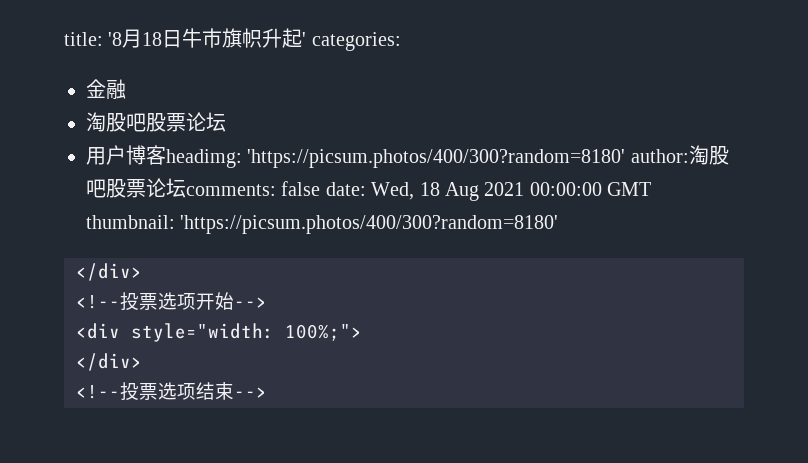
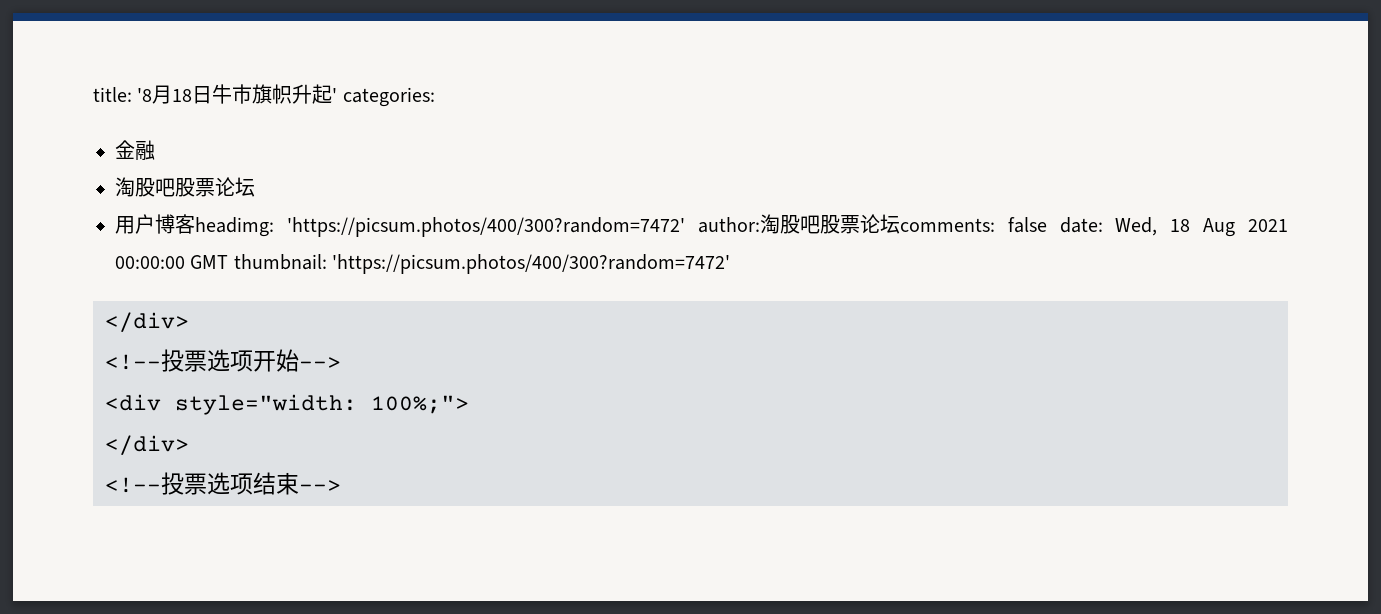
[247,149,626,168] 'https://picsum.photos/400/300?random=8180' -> [286,217,685,237] 'https://picsum.photos/400/300?random=7472'
[180,215,559,234] 'https://picsum.photos/400/300?random=8180' -> [332,254,731,274] 'https://picsum.photos/400/300?random=7472'

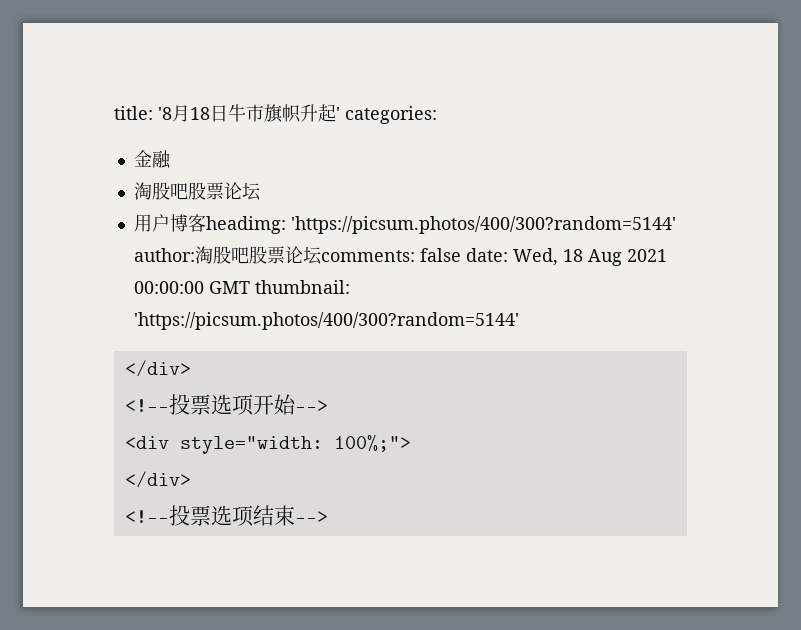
[286,217,685,237] 'https://picsum.photos/400/300?random=7472' -> [290,216,676,234] 'https://picsum.photos/400/300?random=5144'
[332,254,731,274] 'https://picsum.photos/400/300?random=7472' -> [133,312,519,330] 'https://picsum.photos/400/300?random=5144'

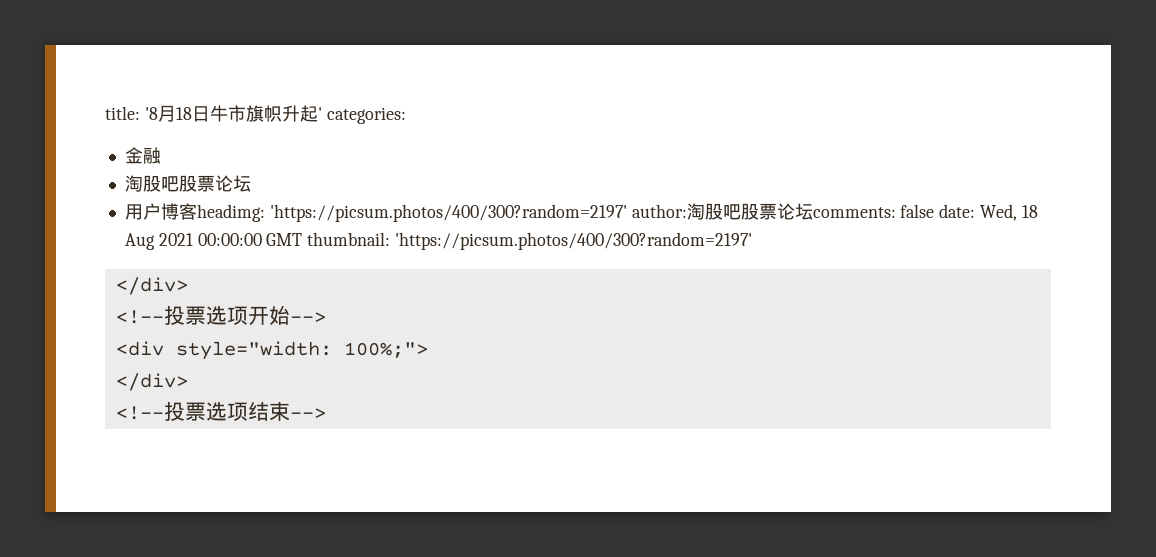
[290,216,676,234] 'https://picsum.photos/400/300?random=5144' -> [269,204,627,222] 'https://picsum.photos/400/300?random=2197'
[133,312,519,330] 'https://picsum.photos/400/300?random=5144' -> [395,232,753,250] 'https://picsum.photos/400/300?random=2197'

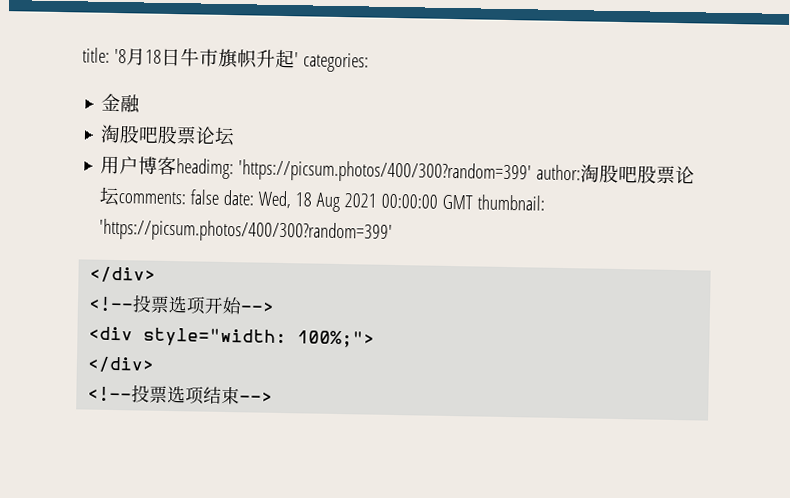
[269,204,627,222] 'https://picsum.photos/400/300?random=2197' -> [238,159,533,185] 'https://picsum.photos/400/300?random=399'
[395,232,753,250] 'https://picsum.photos/400/300?random=2197' -> [99,218,394,244] 'https://picsum.photos/400/300?random=399'

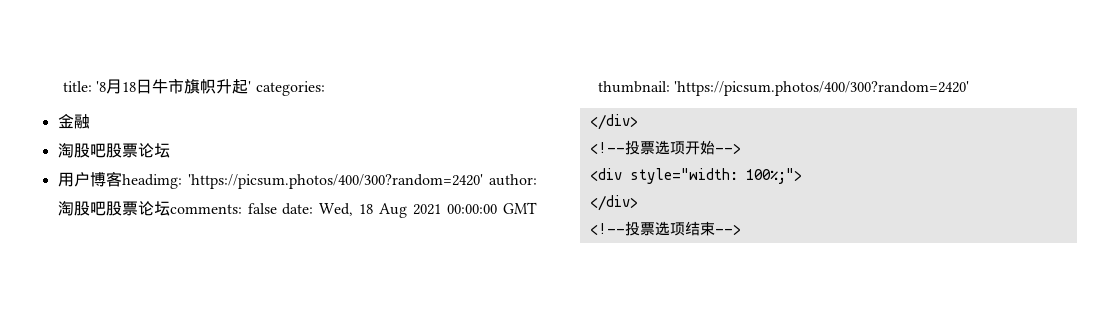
[238,159,533,185] 'https://picsum.photos/400/300?random=399' -> [187,174,483,189] 'https://picsum.photos/400/300?random=2420'
[99,218,394,244] 'https://picsum.photos/400/300?random=399' -> [673,81,969,96] 'https://picsum.photos/400/300?random=2420'

